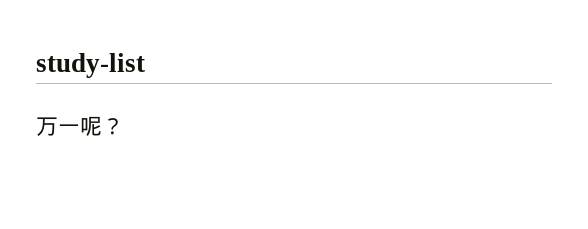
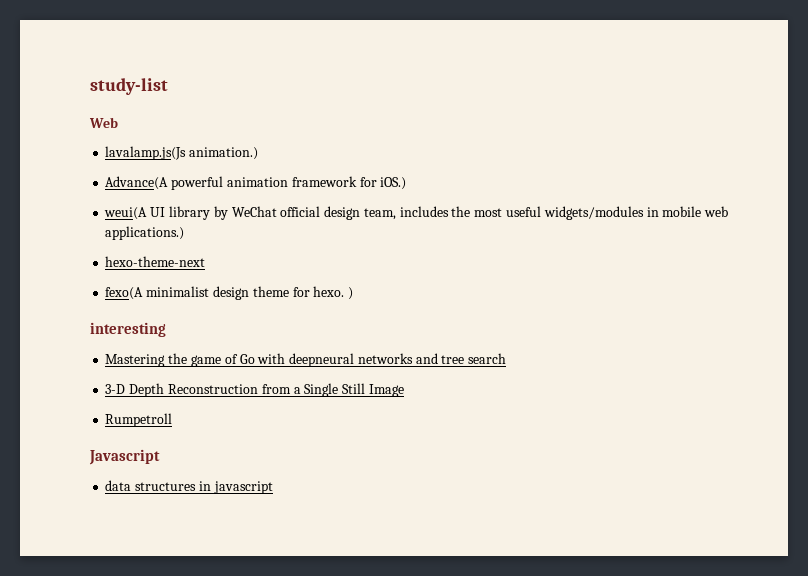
[36,116,124,136] 万一呢？ -> [89,117,118,128] [105,146,259,160] [105,176,407,190] [104,206,729,220] [105,226,185,240] [105,256,206,267] [105,286,354,300] [90,322,166,337] [105,353,507,367] [105,383,404,397] [105,413,173,427] [89,449,160,465] [105,480,273,494] Web // lavalamp.js(Js animation.) // Advance(A powerful animation framework for iOS.) // weui(A UI library by WeChat official design team, includes the most useful widgets/modules in mobile web applications.) // hexo-theme-next // fexo(A minimalist design theme for hexo. ) // interesting // Mastering the game of Go with deepneural networks and tree search // 3-D Depth Reconstruction from a Single Still Image // Rumpetroll // Javascript // data structures in javascript

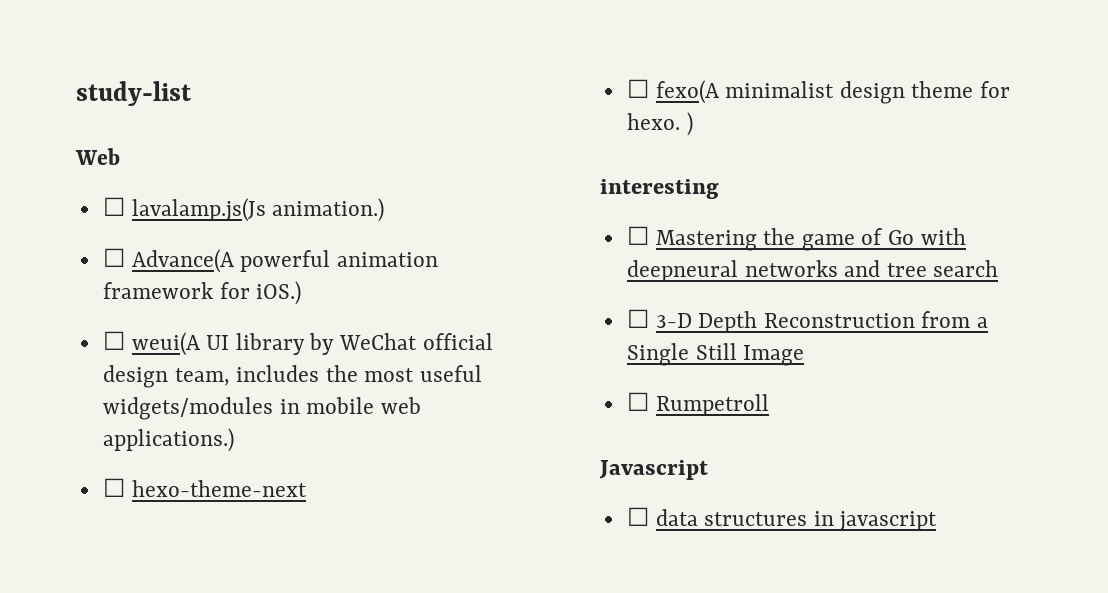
(118, 122) none -> [102,197,125,216] ☐
(259, 153) none -> [102,248,125,267] ☐
(407, 183) none -> [102,331,125,350] ☐
(185, 233) none -> [102,478,125,497] ☐
(206, 261) none -> [626,79,649,98] ☐
(166, 329) none -> [626,226,649,245] ☐
(507, 358) none -> [626,309,649,328] ☐
(404, 390) none -> [626,392,649,411] ☐
(160, 457) none -> [626,507,649,526] ☐

